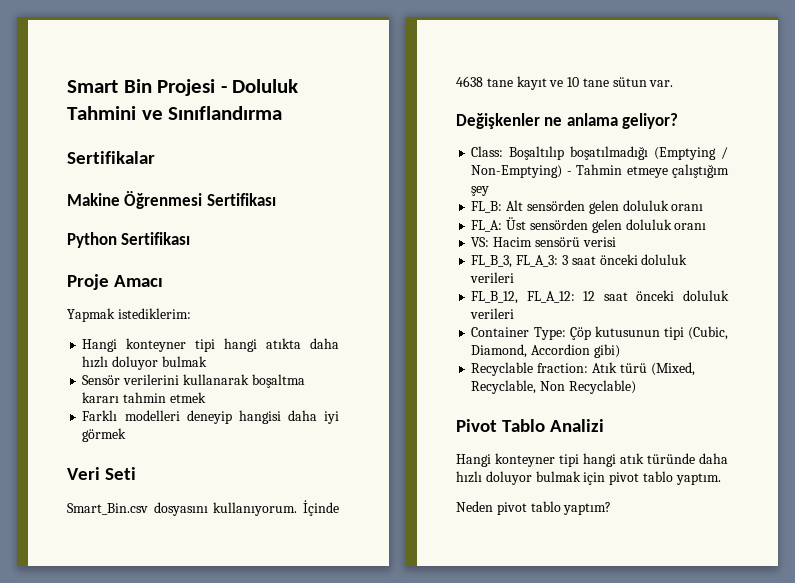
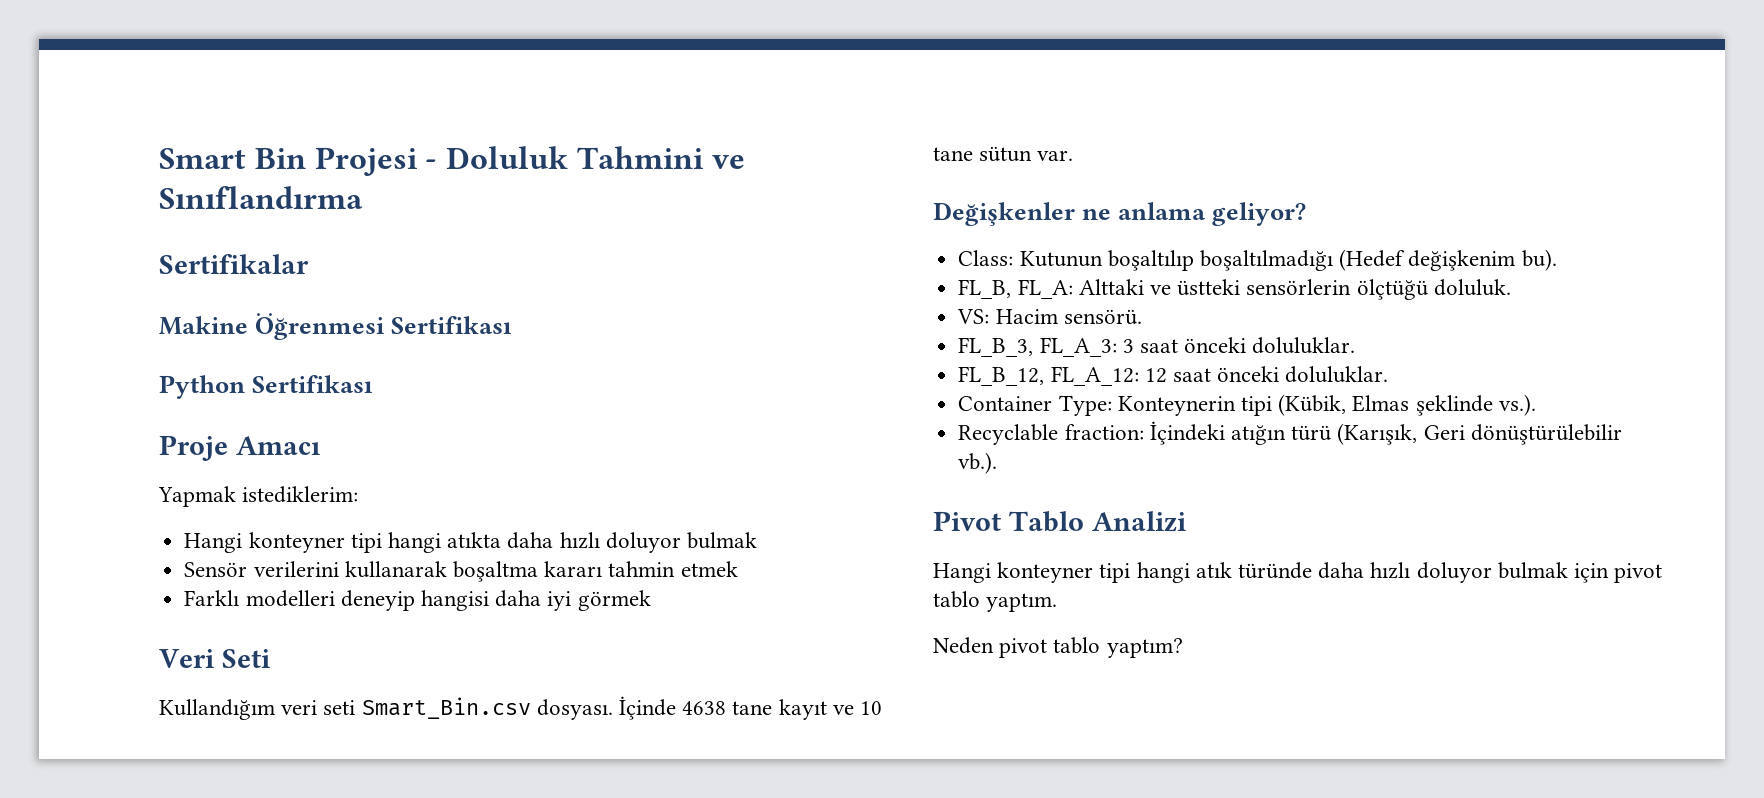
[67,502,298,516] Smart_Bin.csv dosyasını kullanıyorum. -> [159,697,613,720] Kullandığım veri seti Smart_Bin.csv dosyası.
[509,146,728,160] [471,164,729,178] [471,186,490,196] [471,200,704,214] [471,217,707,233] Boşaltılıp boşatılmadığı (Emptying / Non-Emptying) - Tahmin etmeye çalıştığım şey // FL_B: Alt sensörden gelen doluluk oranı // FL_A: Üst sensörden gelen doluluk oranı -> [1019,249,1557,271] [958,279,1511,300] Kutunun boşaltılıp boşaltılmadığı (Hedef değişkenim bu). // FL_B, FL_A: Alttaki ve üstteki sensörlerin ölçtüğü doluluk.
[534,237,616,247] sensörü verisi -> [1063,309,1142,325] sensörü.
[641,254,688,265] [470,272,515,283] doluluk verileri -> [1252,337,1356,354] doluluklar.
[683,290,729,301] [470,308,515,319] doluluk verileri -> [1285,366,1389,383] doluluklar.
[569,326,728,340] [471,344,620,358] [471,362,695,376] [471,380,636,394] Çöp kutusunun tipi (Cubic, Diamond, Accordion gibi) // Recyclable fraction: Atık türü (Mixed, Recyclable, Non Recyclable) -> [1117,394,1536,416] [958,421,1622,445] [958,452,998,474] Konteynerin tipi (Kübik, Elmas şeklinde vs.). // Recyclable fraction: İçindeki atığın türü (Karışık, Geri dönüştürülebilir vb.).

